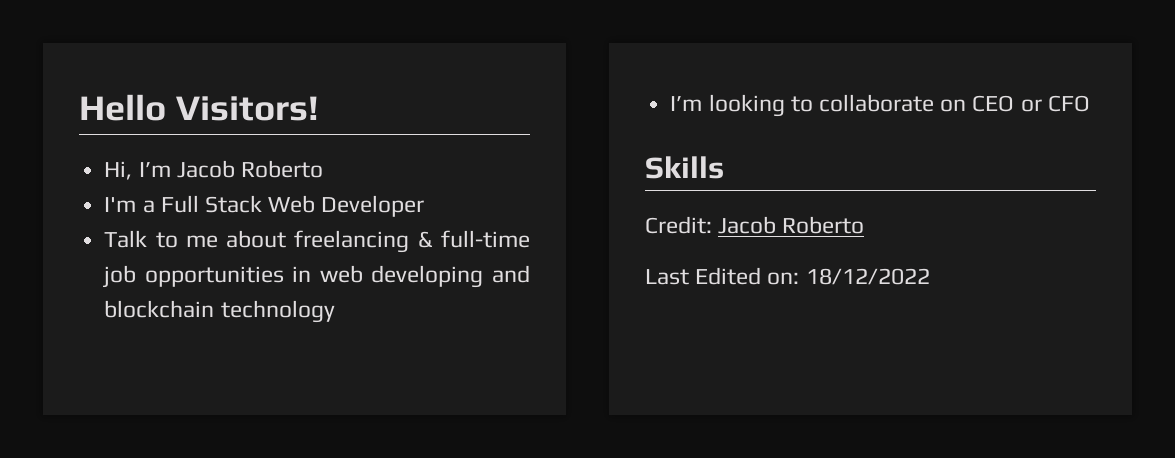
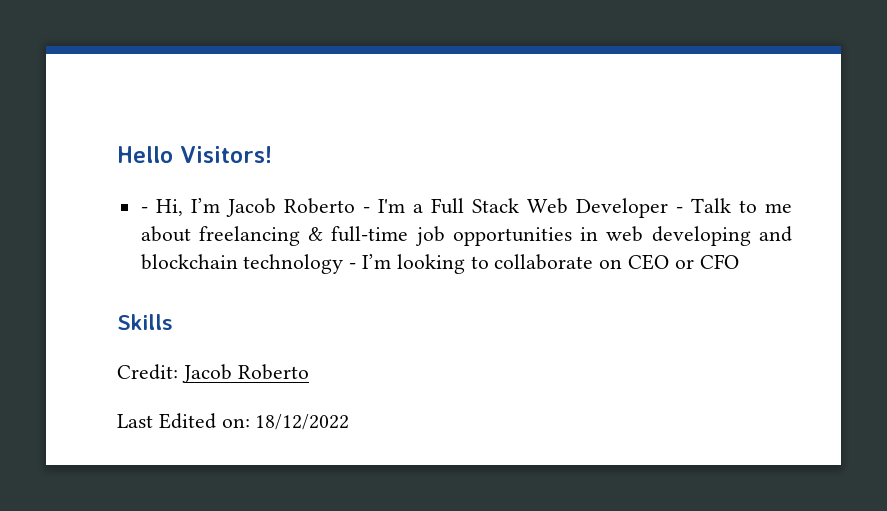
(319, 108) none -> [140,207,148,213] -
(323, 169) // -> [362,207,370,213] -
(425, 206) // -> [675,207,683,213] -
(335, 311) // -> [349,263,357,269] -

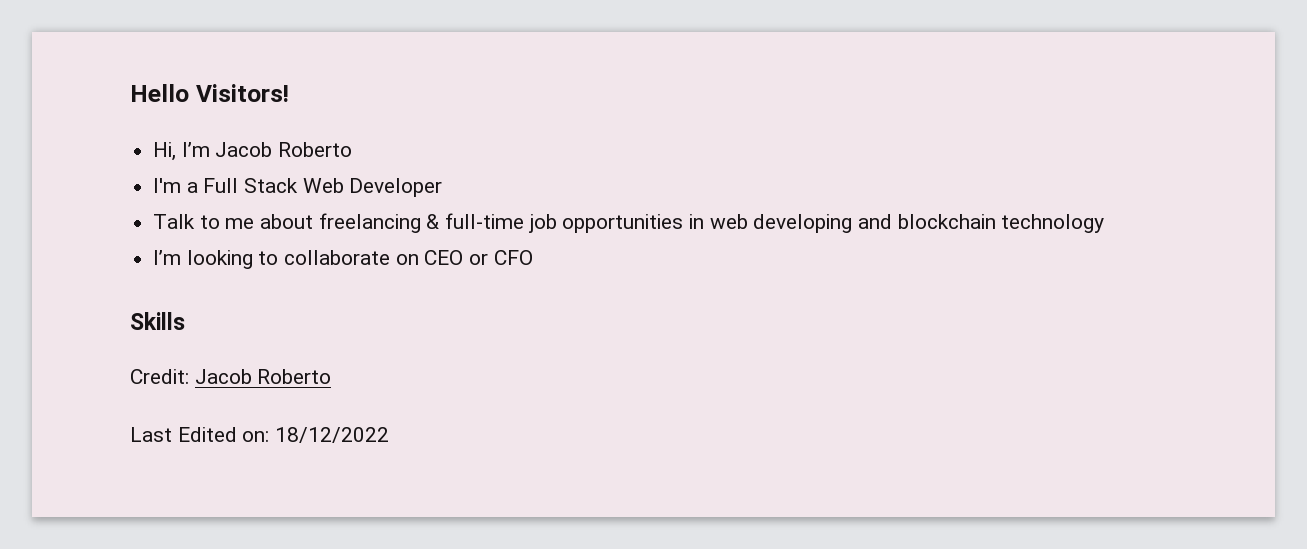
[140,207,148,213] - -> (289, 93) none
[362,207,370,213] - -> (353, 149) //
[675,207,683,213] - -> (443, 187) //
[349,263,357,269] - -> (1105, 223) //

